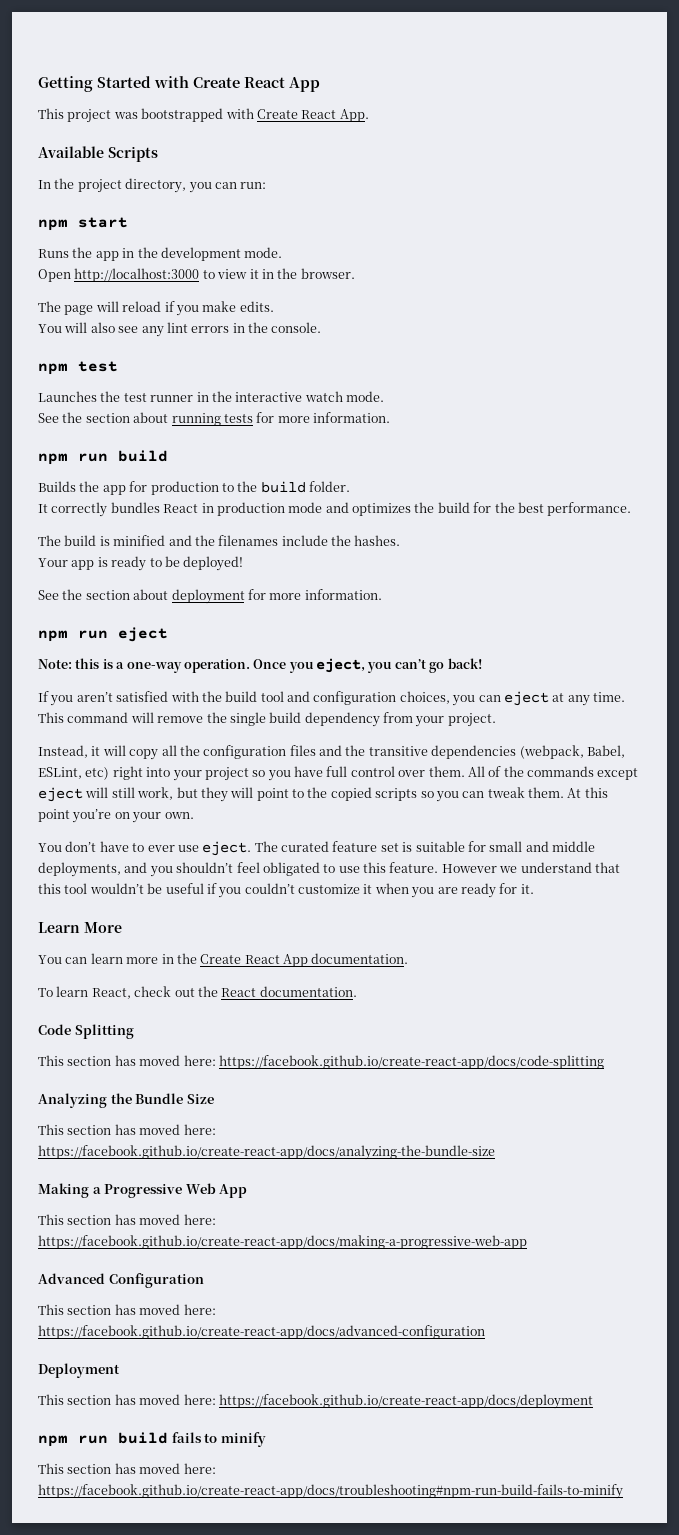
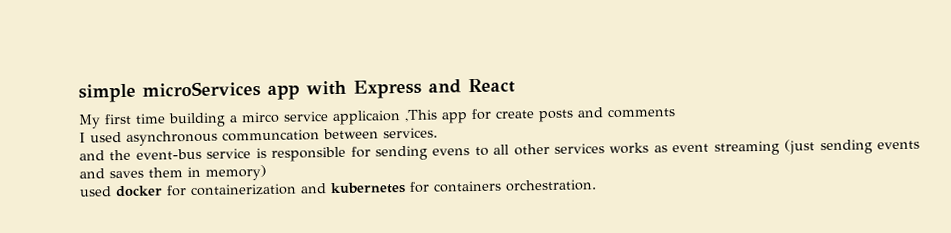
[38,76,320,92] [38,108,369,123] [38,146,158,162] [38,178,267,193] [38,217,128,231] [38,247,283,261] [38,268,355,282] [38,301,274,316] [38,322,322,337] [38,361,118,375] [38,391,384,402] [38,412,390,426] [38,450,168,465] [38,481,350,495] [38,502,632,517] [38,535,401,546] [38,556,244,571] [38,589,382,604] [38,627,168,642] [38,658,482,673] [38,691,625,706] [38,712,496,727] [38,745,625,760] [38,766,639,781] [38,787,608,802] [38,809,194,823] [38,841,595,856] [38,862,620,877] [38,883,534,898] [38,922,122,933] [38,953,409,967] [38,986,357,999] [38,1024,134,1039] [38,1055,604,1069] [38,1093,214,1108] [38,1124,216,1135] [38,1145,495,1160] [38,1183,248,1198] [38,1214,216,1225] [38,1235,527,1249] [38,1273,204,1288] [38,1304,216,1315] [38,1325,485,1339] [38,1363,120,1378] [38,1394,593,1409] [38,1432,266,1447] [38,1463,216,1474] [38,1484,623,1499] Getting Started with Create React App // This project was bootstrapped with Create React App. // Available Scripts // In the project directory, you can run: // npm start // Runs the app in the development mode. // Open http://localhost:3000 to view it in the browser. // The page will reload if you make edits. // You will also see any lint errors in the console. // npm test // Launches the test runner in the interactive watch mode. // See the section about running tests for more information. // npm run build // Builds the app for production to the build folder. // It correctly bundles React in production mode and optimizes the build for the best performance. // The build is minified and the filenames include the hashes. // Your app is ready to be deployed! // See the section about deployment for more information. // npm run eject // Note: this is a one-way operation. Once you eject, you can’t go back! // If you aren’t satisfied with the build tool and configuration choices, you can eject at any time. This command will remove the single build dependency from your project. // Instead, it will copy all the configuration files and the transitive dependencies (webpack, Babel, ESLint, etc) right into your project so you have full control over them. All of the commands except eject will still work, but they will point to the copied scripts so you can tweak them. At this point you’re on your own. // You don’t have to ever use eject. The curated feature set is suitable for small and middle deployments, and you shouldn’t feel obligated to use this feature. However we understand that this tool wouldn’t be useful if you couldn’t customize it when you are ready for it. // Learn More // You can learn more in the Create React App documentation. // To learn React, check out the React documentation. // Code Splitting // This section has moved here: https://facebook.github.io/create-react-app/docs/code-splitting // Analyzing the Bundle Size // This section has moved here: https://facebook.github.io/create-react-app/docs/analyzing-the-bundle-size // Making a Progressive Web App // This section has moved here: https://facebook.github.io/create-react-app/docs/making-a-progressive-web-app // Advanced Configuration // This section has moved here: https://facebook.github.io/create-react-app/docs/advanced-configuration // Deployment // This section has moved here: https://facebook.github.io/create-react-app/docs/deployment // npm run build fails to minify // This section has moved here: https://facebook.github.io/create-react-app/docs/troubleshooting#npm-run-build-fails-to-minify -> [78,78,515,103] [78,107,676,129] [79,127,438,146] [79,139,921,162] [79,164,267,181] [79,179,597,198] simple microServices app with Express and React // My first time building a mirco service applicaion ,This app for create posts and comments // I used asynchronous communcation between services. // and the event-bus service is responsible for sending evens to all other services works as event streaming (just sending events and saves them in memory) // used docker for containerization and kubernetes for containers orchestration.

